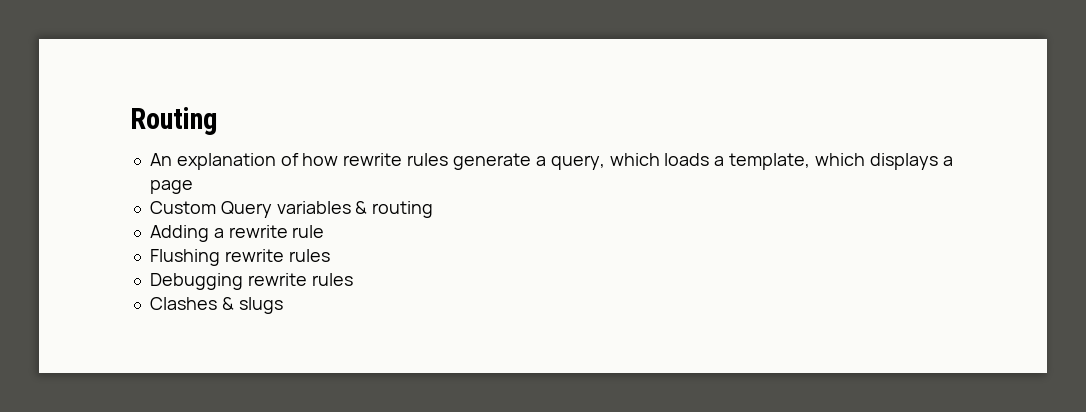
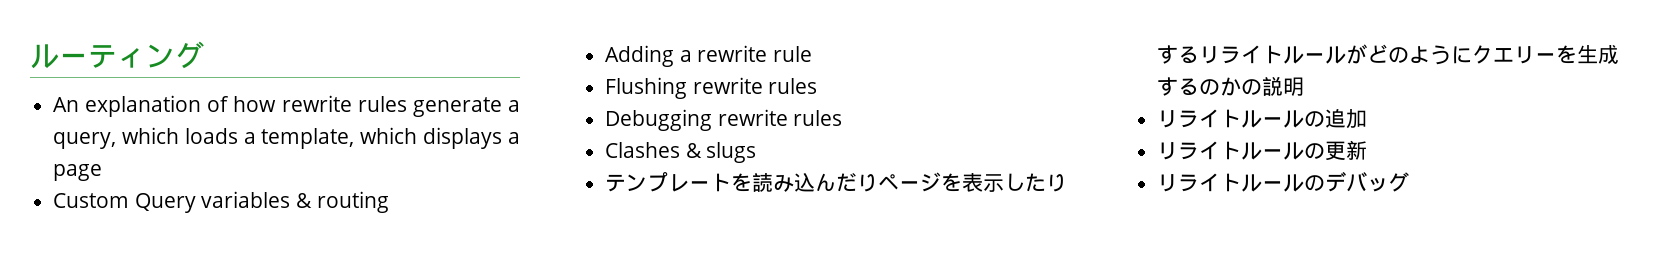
[130,107,217,135] Routing -> [30,41,204,69] ルーティング
(283, 305) none -> [605,172,1068,192] [1157,44,1620,65] [1157,76,1305,96] [1157,108,1368,129] [1157,140,1368,161] [1157,171,1410,192] // テンプレートを読み込んだりページを表示したりするリライトルールがどのようにクエリーを生成するのかの説明 // リライトルールの追加 // リライトルールの更新 // リライトルールのデバッグ

